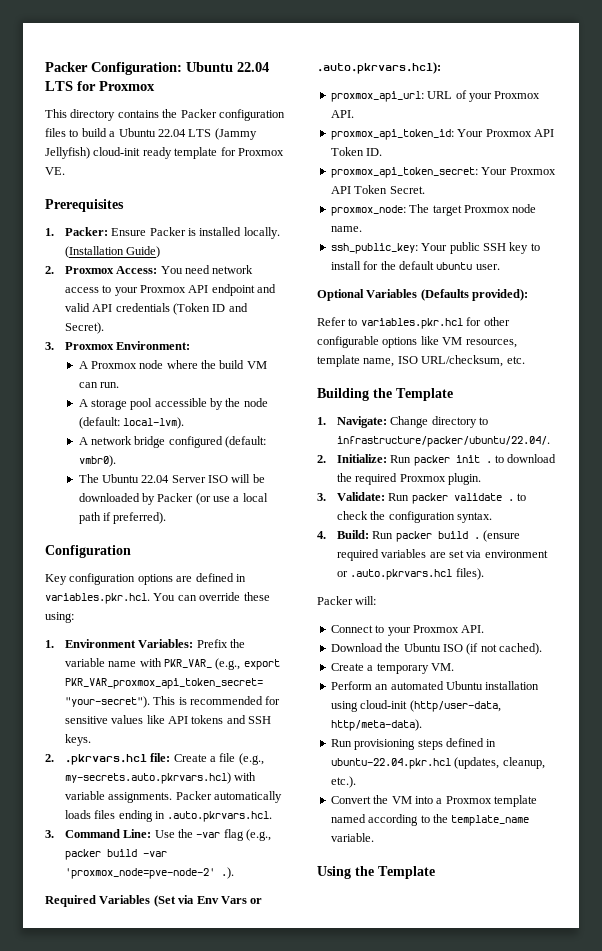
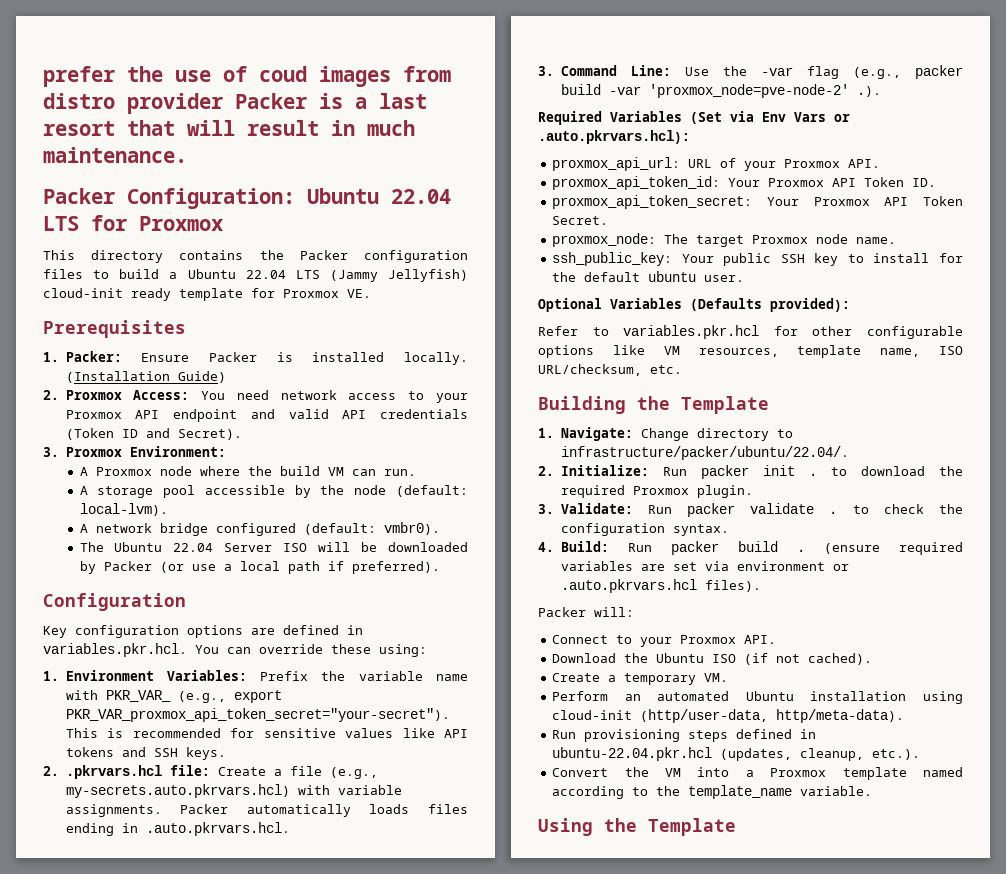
(45, 67) none -> [43,66,451,87] [43,93,427,114] [43,120,415,136] [43,147,187,163] prefer the use of coud images from distro provider Packer is a last resort that will result in much maintenance. //

